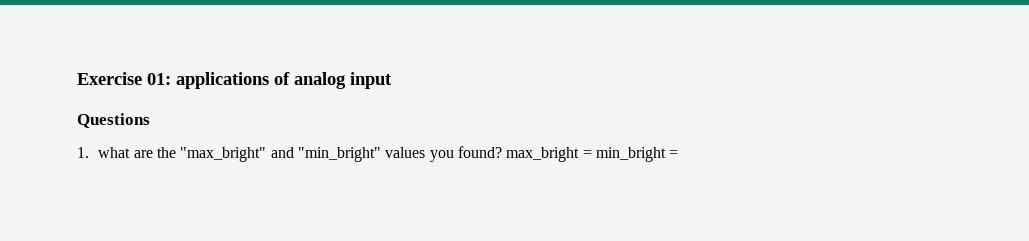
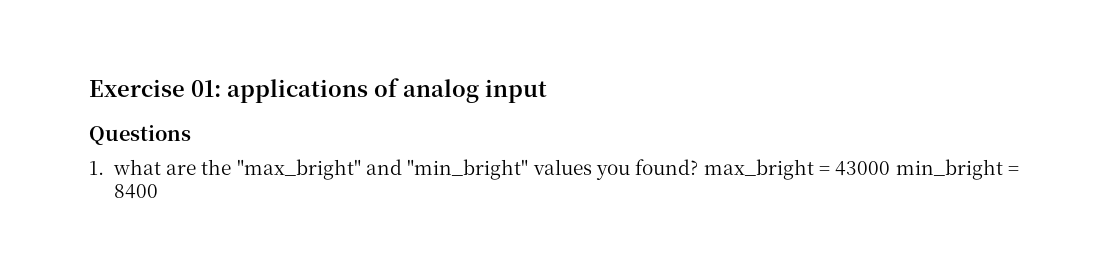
(592, 154) none -> [835,161,891,176] 43000
(679, 154) none -> [113,184,158,199] 8400

